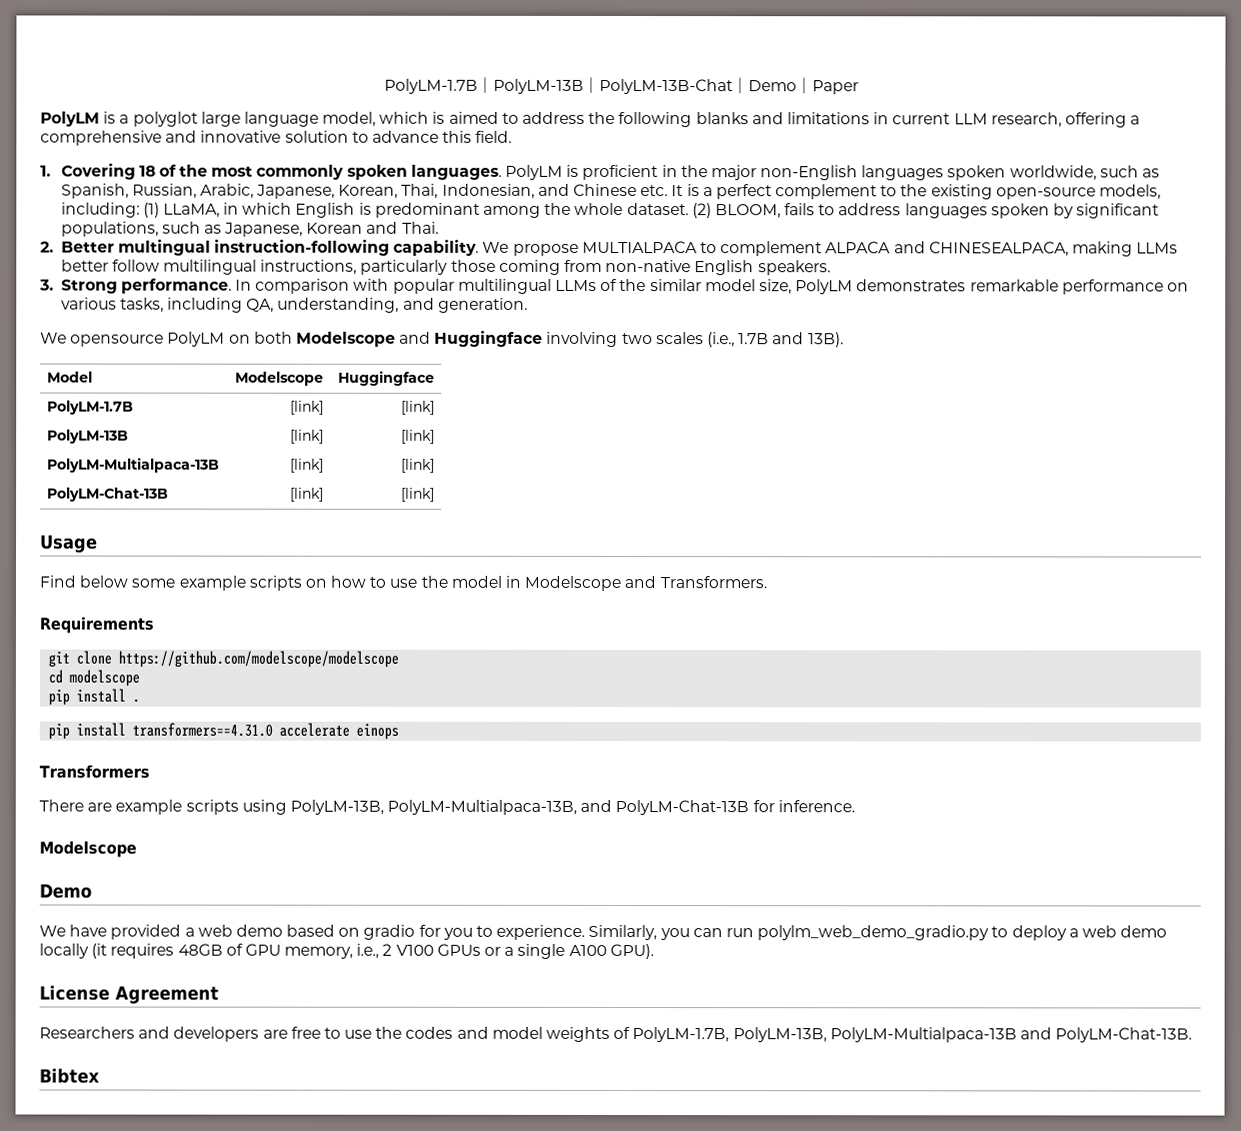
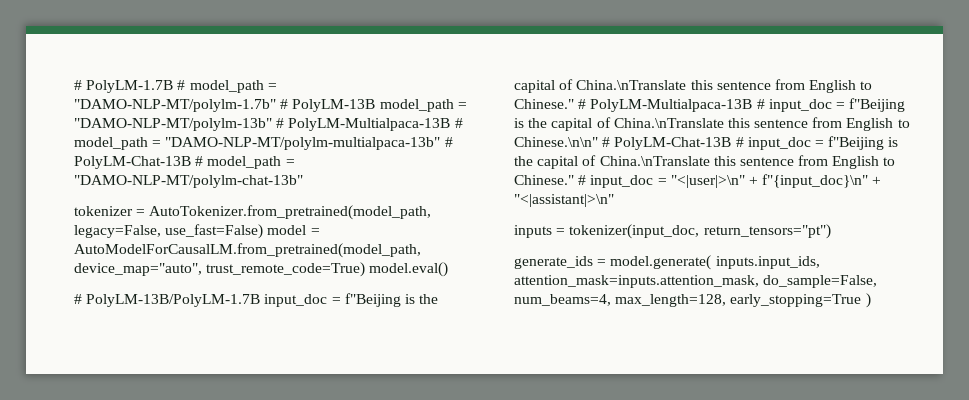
[383,76,859,95] [40,111,1141,128] [40,130,513,146] [40,163,1161,181] [60,183,1162,200] [60,202,1160,219] [60,221,439,237] [40,239,1179,257] [60,259,831,276] [39,278,1189,295] [60,297,528,313] [40,330,844,348] [46,371,93,383] [235,371,325,386] [338,370,436,386] [46,400,134,415] [290,400,325,415] [401,400,436,415] [46,429,129,444] [290,429,325,444] [401,429,436,444] [46,457,220,473] [290,458,325,473] [401,458,436,473] [46,487,169,502] [290,487,325,502] [401,487,436,502] [40,534,98,553] [39,575,767,592] [39,616,154,634] [48,650,400,668] [48,669,141,687] [48,688,141,706] [48,722,400,740] [39,764,150,779] [39,799,855,816] [39,840,137,858] [39,883,92,899] [39,924,1168,941] [39,943,654,960] [39,985,219,1004] [39,1026,1193,1043] [39,1068,100,1084] PolyLM-1.7B｜PolyLM-13B｜PolyLM-13B-Chat｜Demo｜Paper // PolyLM is a polyglot large language model, which is aimed to address the following blanks and limitations in current LLM research, offering a comprehensive and innovative solution to advance this field. // 1. Covering 18 of the most commonly spoken languages. PolyLM is proficient in the major non-English languages spoken worldwide, such as Spanish, Russian, Arabic, Japanese, Korean, Thai, Indonesian, and Chinese etc. It is a perfect complement to the existing open-source models, including: (1) LLaMA, in which English is predominant among the whole dataset. (2) BLOOM, fails to address languages spoken by significant populations, such as Japanese, Korean and Thai. // 2. Better multingual instruction-following capability. We propose MULTIALPACA to complement ALPACA and CHINESEALPACA, making LLMs better follow multilingual instructions, particularly those coming from non-native English speakers. // 3. Strong performance. In comparison with popular multilingual LLMs of the similar model size, PolyLM demonstrates remarkable performance on various tasks, including QA, understanding, and generation. // We opensource PolyLM on both Modelscope and Huggingface involving two scales (i.e., 1.7B and 13B). // Model | Modelscope | Huggingface // PolyLM-1.7B | [link] | [link] // PolyLM-13B | [link] | [link] // PolyLM-Multialpaca-13B | [link] | [link] // PolyLM-Chat-13B | [link] | [link] // Usage // Find below some example scripts on how to use the model in Modelscope and Transformers. // Requirements // git clone https://github.com/modelscope/modelscope // cd modelscope // pip install . // pip install transformers==4.31.0 accelerate einops // Transformers // There are example scripts using PolyLM-13B, PolyLM-Multialpaca-13B, and PolyLM-Chat-13B for inference. // Modelscope // Demo // We have provided a web demo based on gradio for you to experience. Similarly, you can run polylm_web_demo_gradio.py to deploy a web demo locally (it requires 48GB of GPU memory, i.e., 2 V100 GPUs or a single A100 GPU). // License Agreement // Researchers and developers are free to use the codes and model weights of PolyLM-1.7B, PolyLM-13B, PolyLM-Multialpaca-13B and PolyLM-Chat-13B. // Bibtex -> [74,80,277,93] [74,99,467,112] [74,118,463,131] [74,137,453,150] [74,156,295,169] [74,175,303,188] [74,205,432,220] [74,224,320,239] [74,243,421,258] [74,262,449,277] [74,293,439,307] [514,79,873,93] [514,98,906,112] [514,117,910,131] [514,136,899,150] [514,155,896,169] [514,174,882,188] [514,194,614,207] [514,224,831,239] [514,255,820,270] [514,275,878,288] [514,293,871,308] # PolyLM-1.7B # model_path = "DAMO-NLP-MT/polylm-1.7b" # PolyLM-13B model_path = "DAMO-NLP-MT/polylm-13b" # PolyLM-Multialpaca-13B # model_path = "DAMO-NLP-MT/polylm-multialpaca-13b" # PolyLM-Chat-13B # model_path = "DAMO-NLP-MT/polylm-chat-13b" // tokenizer = AutoTokenizer.from_pretrained(model_path, legacy=False, use_fast=False) model = AutoModelForCausalLM.from_pretrained(model_path, device_map="auto", trust_remote_code=True) model.eval() // # PolyLM-13B/PolyLM-1.7B input_doc = f"Beijing is the capital of China.\nTranslate this sentence from English to Chinese." # PolyLM-Multialpaca-13B # input_doc = f"Beijing is the capital of China.\nTranslate this sentence from English to Chinese.\n\n" # PolyLM-Chat-13B # input_doc = f"Beijing is the capital of China.\nTranslate this sentence from English to Chinese." # input_doc = "<|user|>\n" + f"{input_doc}\n" + "<|assistant|>\n" // inputs = tokenizer(input_doc, return_tensors="pt") // generate_ids = model.generate( inputs.input_ids, attention_mask=inputs.attention_mask, do_sample=False, num_beams=4, max_length=128, early_stopping=True )

